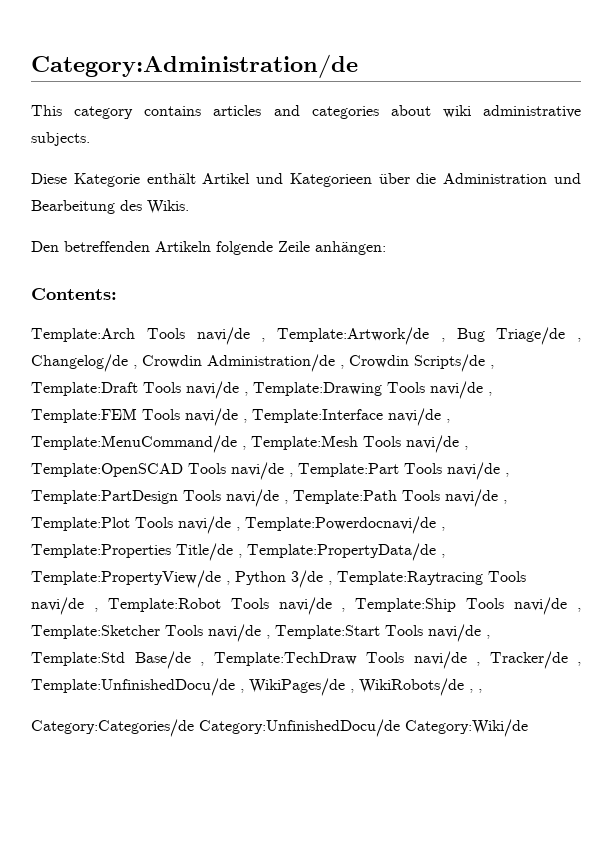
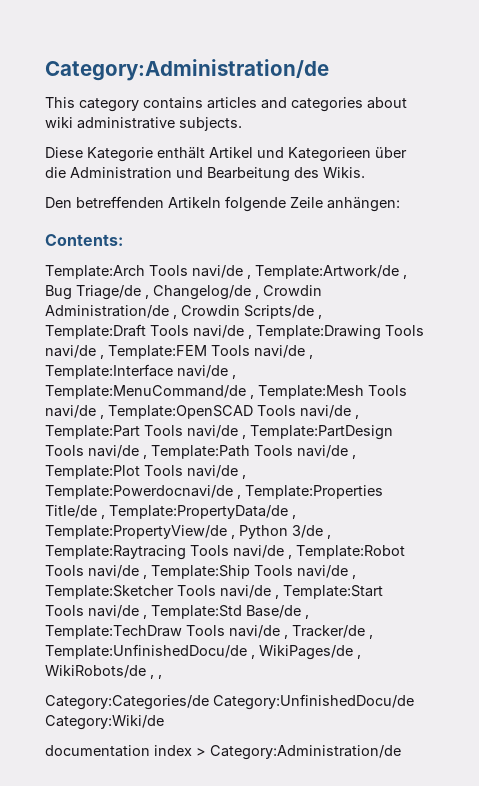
(528, 728) none -> [45,745,401,760] // documentation index > Category:Administration/de

